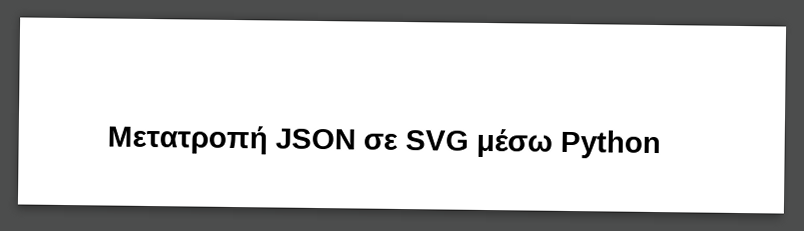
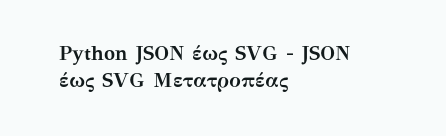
[107,124,661,160] Μετατροπή JSON σε SVG μέσω Python -> [59,45,350,65] [59,72,288,92] Python JSON έως SVG - JSON έως SVG Μετατροπέας

